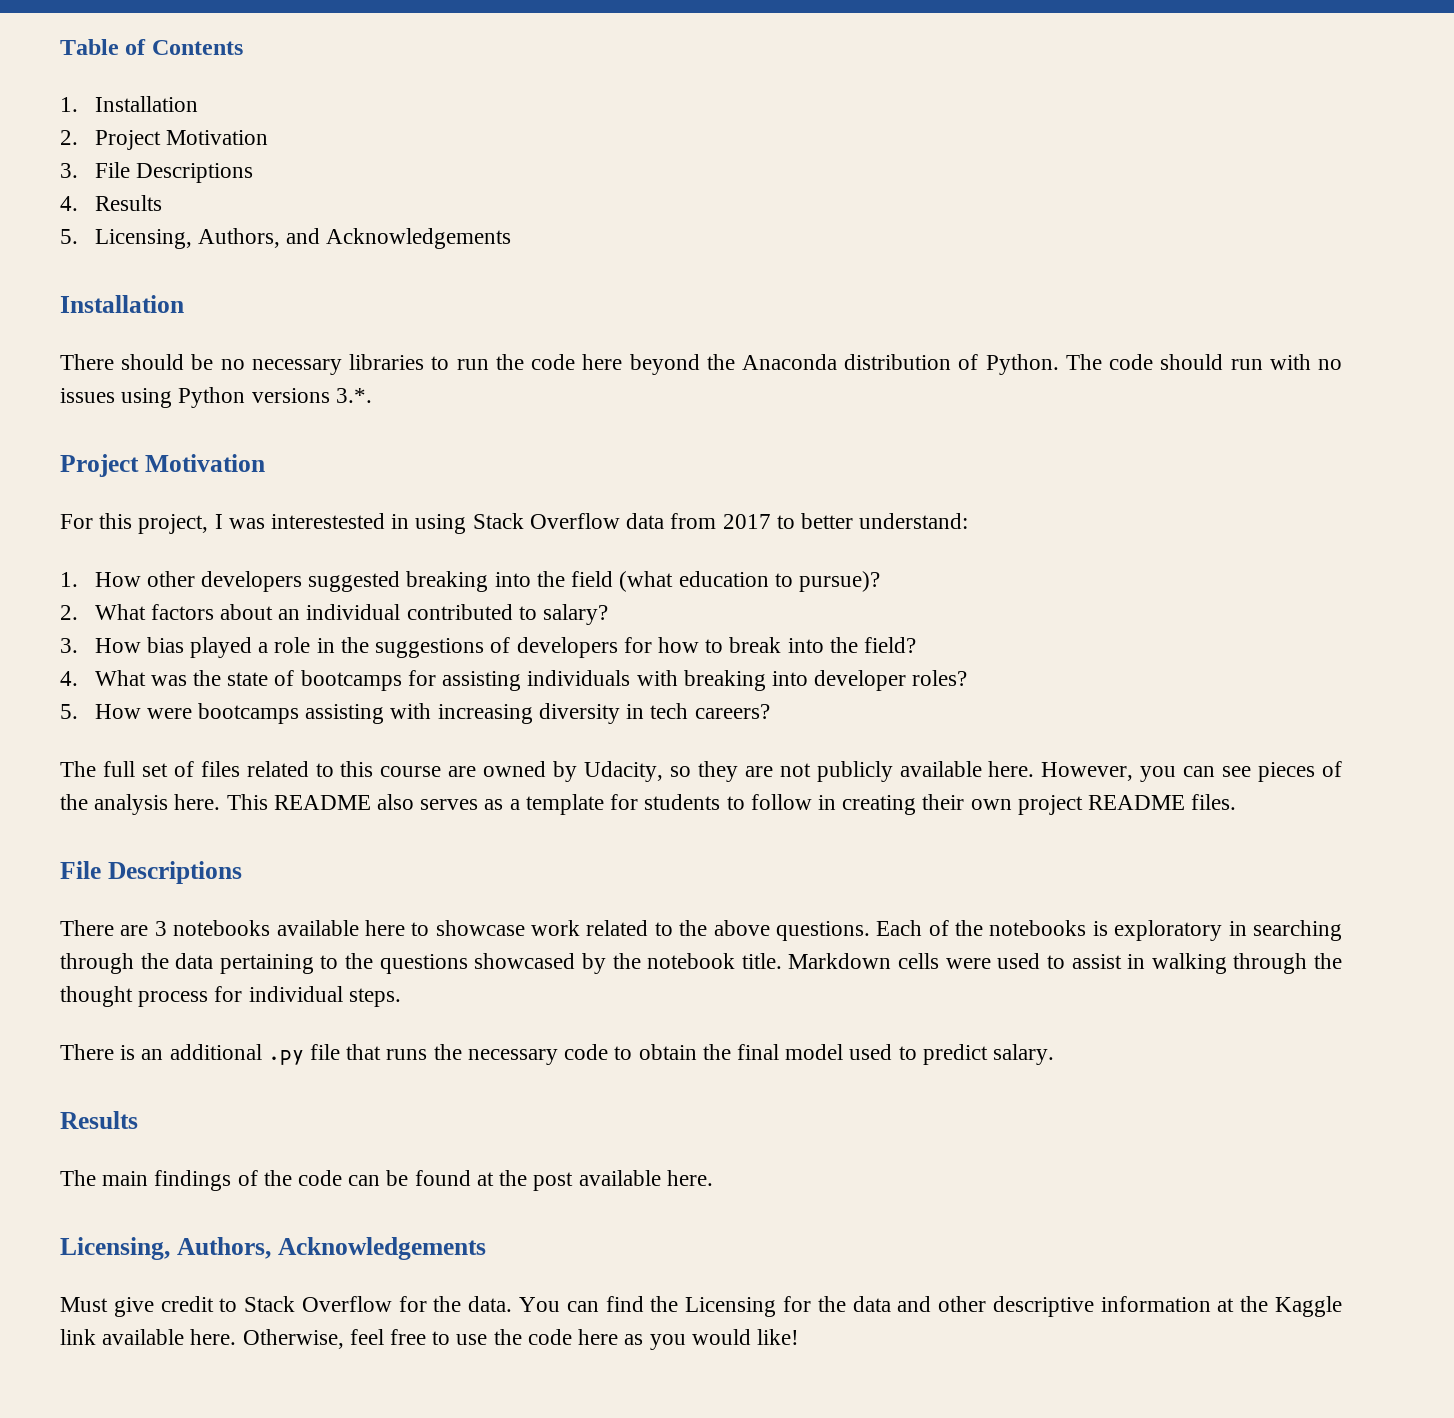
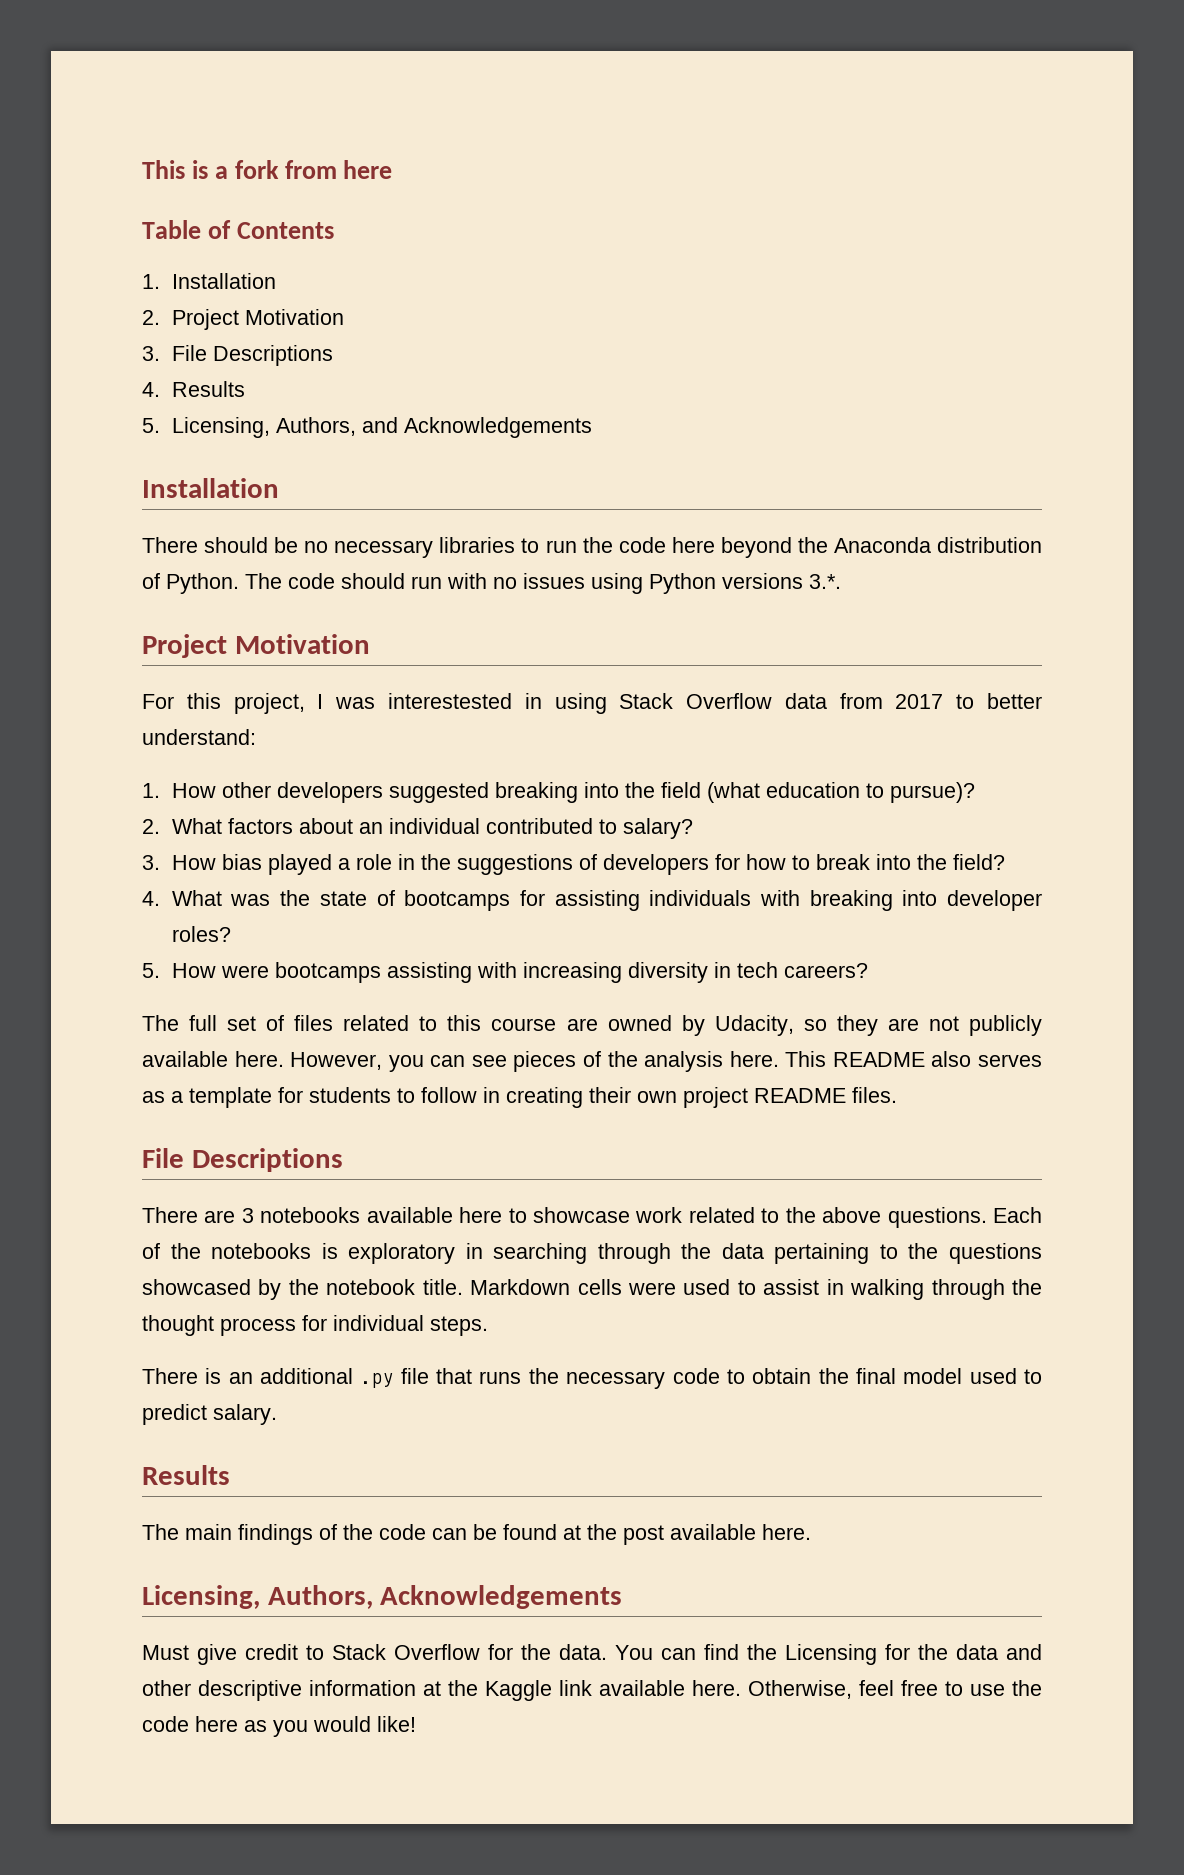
(60, 47) none -> [142,160,393,179] This is a fork from here //

